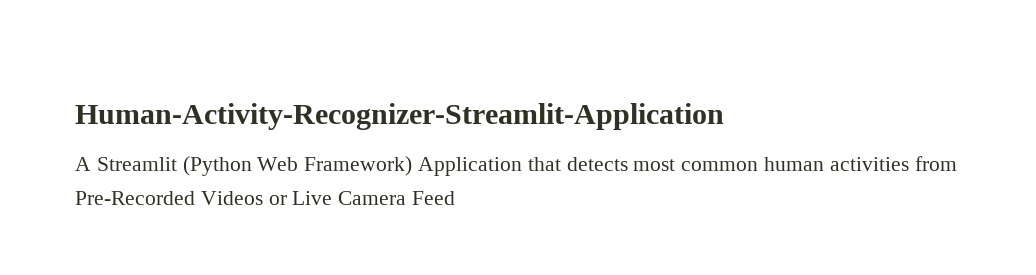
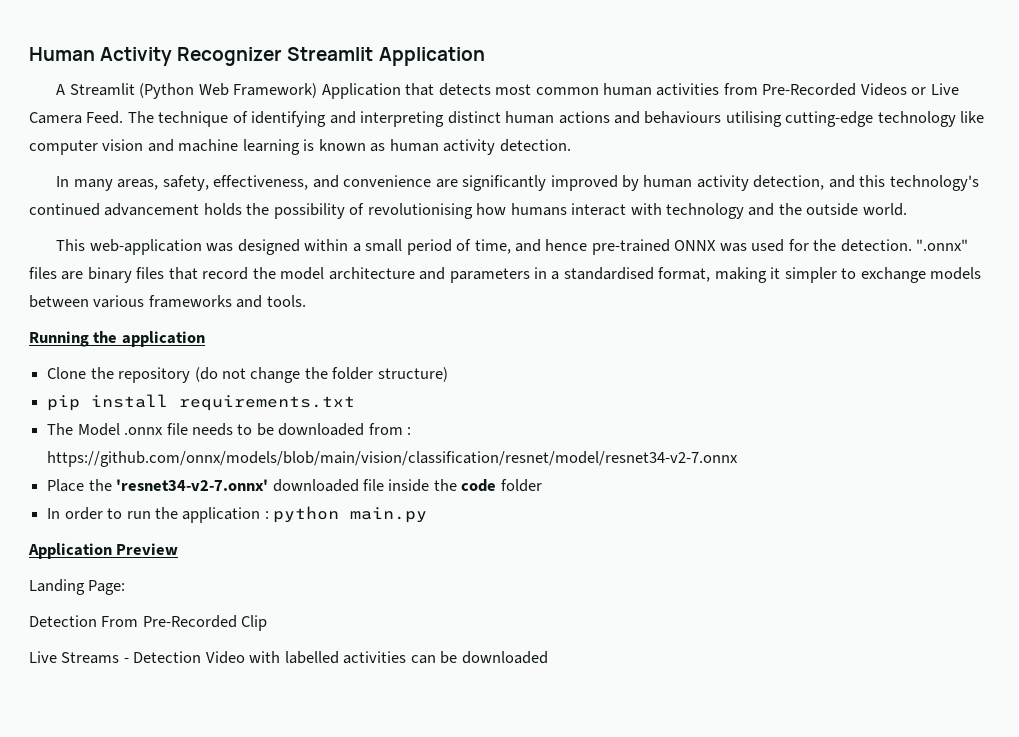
[75,103,724,130] Human-Activity-Recognizer-Streamlit-Application -> [29,47,485,66] Human Activity Recognizer Streamlit Application
[412,191,456,205] Feed -> [86,111,985,127] [29,139,571,155] [56,175,979,191] [29,203,907,219] [56,239,969,255] [29,267,982,283] [29,295,306,308] [29,331,205,347] [47,367,448,383] [47,394,356,411] [47,423,412,436] [47,451,739,467] [47,479,542,492] [47,506,428,523] [28,543,179,559] [29,579,126,595] [29,615,268,631] [29,651,548,664] Feed. The technique of identifying and interpreting distinct human actions and behaviours utilising cutting-edge technology like computer vision and machine learning is known as human activity detection. // In many areas, safety, effectiveness, and convenience are significantly improved by human activity detection, and this technology's continued advancement holds the possibility of revolutionising how humans interact with technology and the outside world. // This web-application was designed within a small period of time, and hence pre-trained ONNX was used for the detection. ".onnx" files are binary files that record the model architecture and parameters in a standardised format, making it simpler to exchange models between various frameworks and tools. // Running the application // Clone the repository (do not change the folder structure) // pip install requirements.txt // The Model .onnx file needs to be downloaded from : https://github.com/onnx/models/blob/main/vision/classification/resnet/model/resnet34-v2-7.onnx // Place the 'resnet34-v2-7.onnx' downloaded file inside the code folder // In order to run the application : python main.py // Application Preview // Landing Page: // Detection From Pre-Recorded Clip // Live Streams - Detection Video with labelled activities can be downloaded

